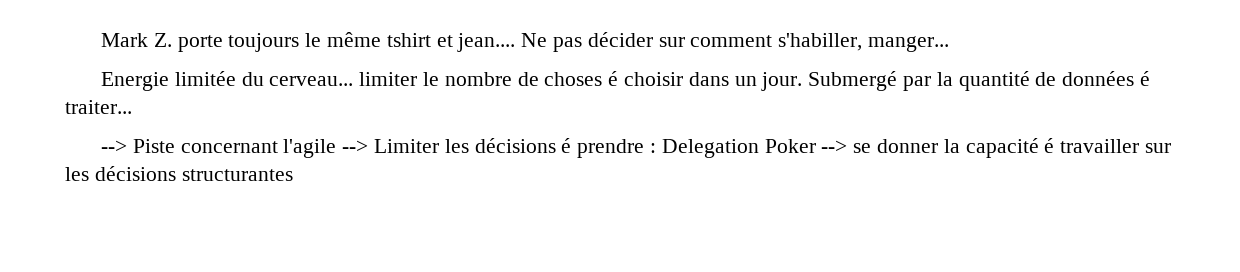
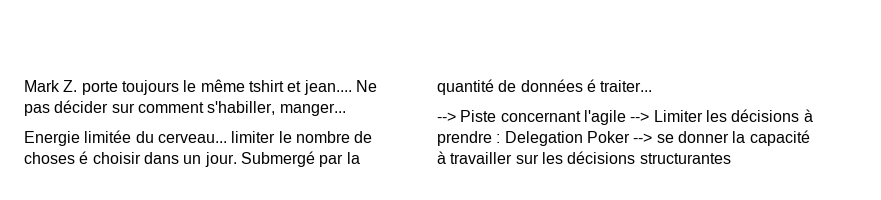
[561,138,572,153] é -> [803,109,813,122] à
[1044,138,1055,153] é -> [437,151,446,164] à

